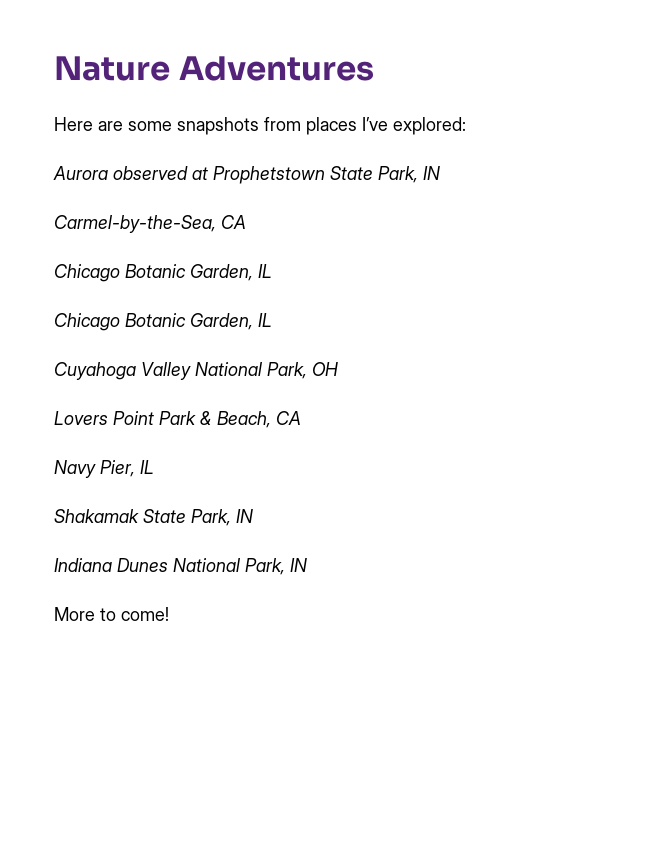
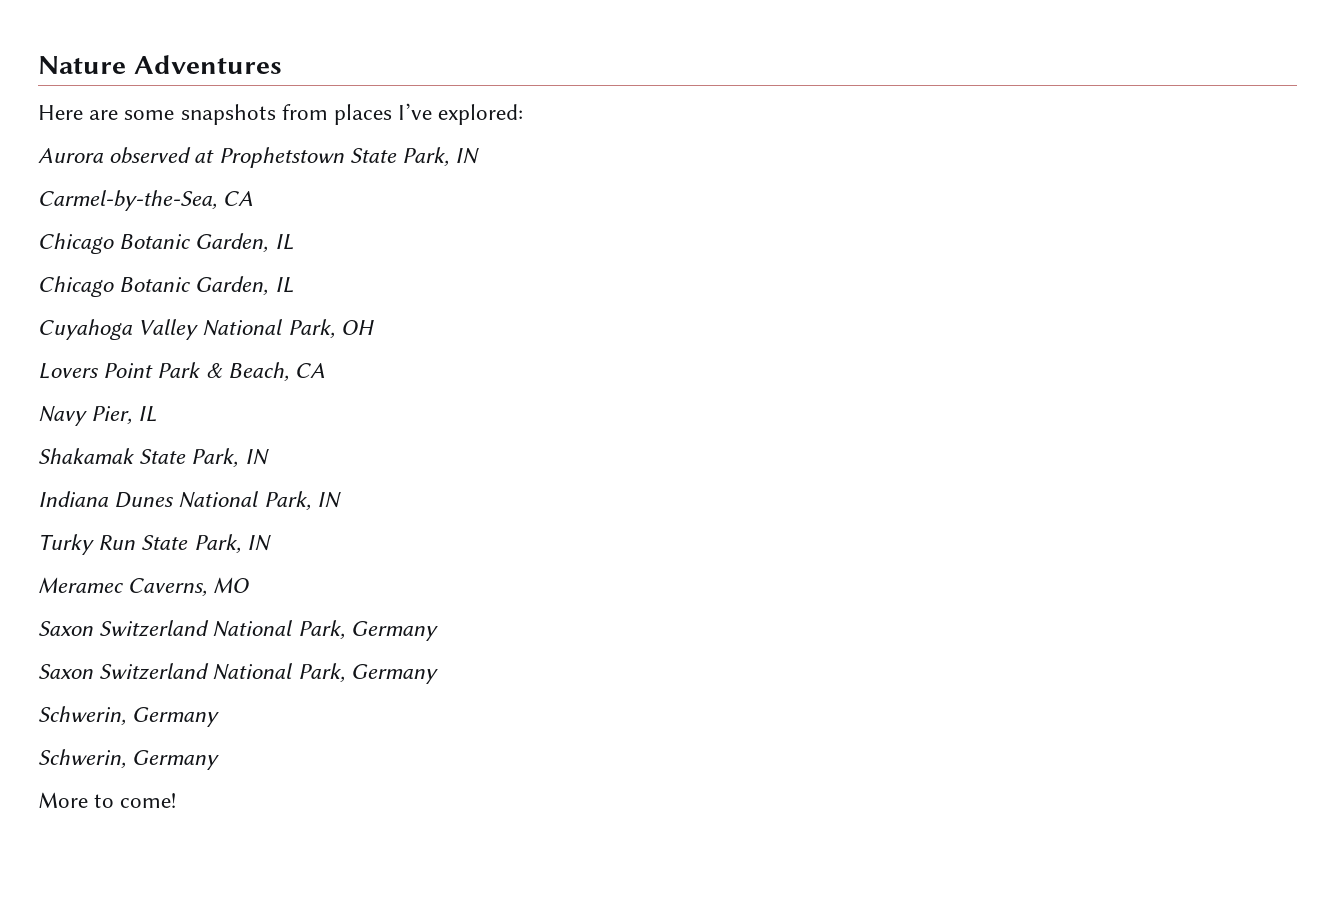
(307, 565) none -> [38,534,271,555] [38,577,250,596] [38,620,438,641] [38,663,438,684] [38,706,220,727] [38,749,220,770] // Turky Run State Park, IN // Meramec Caverns, MO // Saxon Switzerland National Park, Germany // Saxon Switzerland National Park, Germany // Schwerin, Germany // Schwerin, Germany

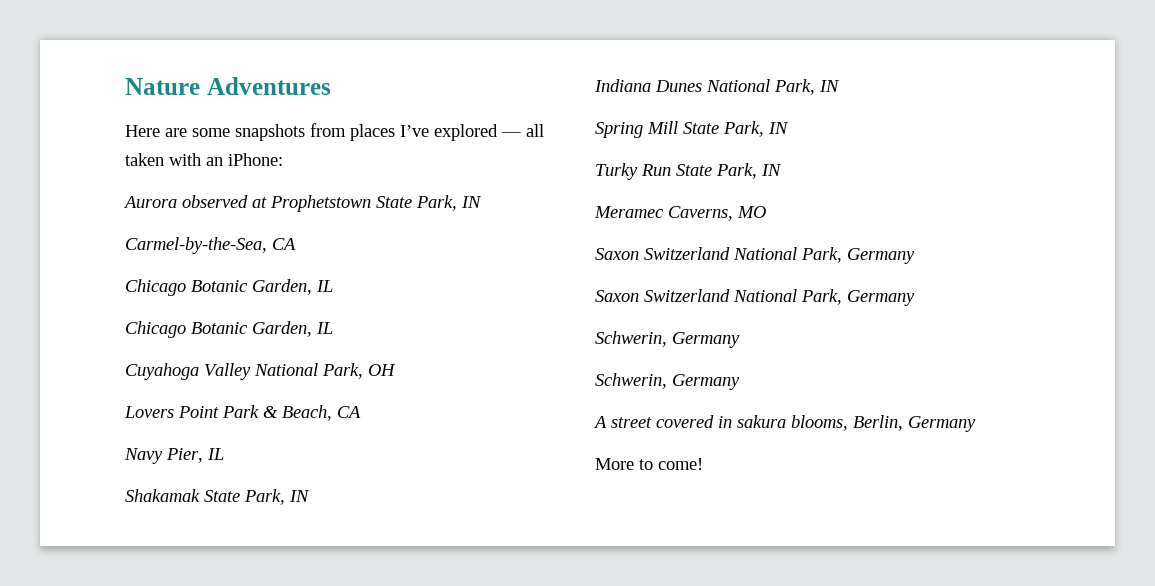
[438,104,524,125] explored: -> [434,124,544,141] [125,153,283,166] explored — all taken with an iPhone:
(341, 500) none -> [595,121,789,138] // Spring Mill State Park, IN
(220, 760) none -> [593,415,976,432] // A street covered in sakura blooms, Berlin, Germany

